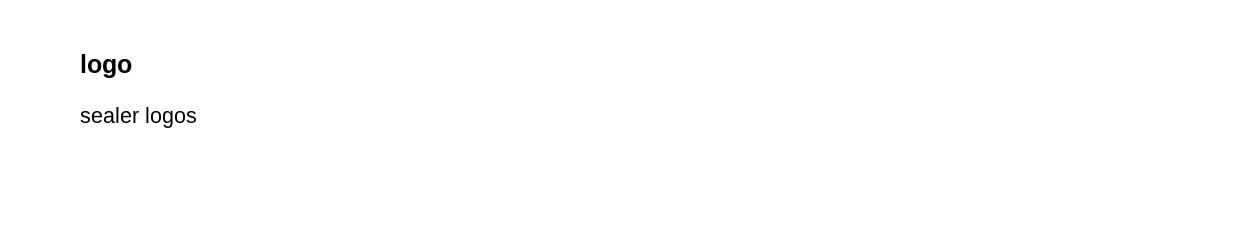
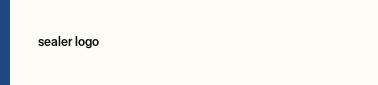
(80, 66) none -> [38,36,73,47] sealer
[80,107,197,128] // sealer logos -> (100, 42) none

